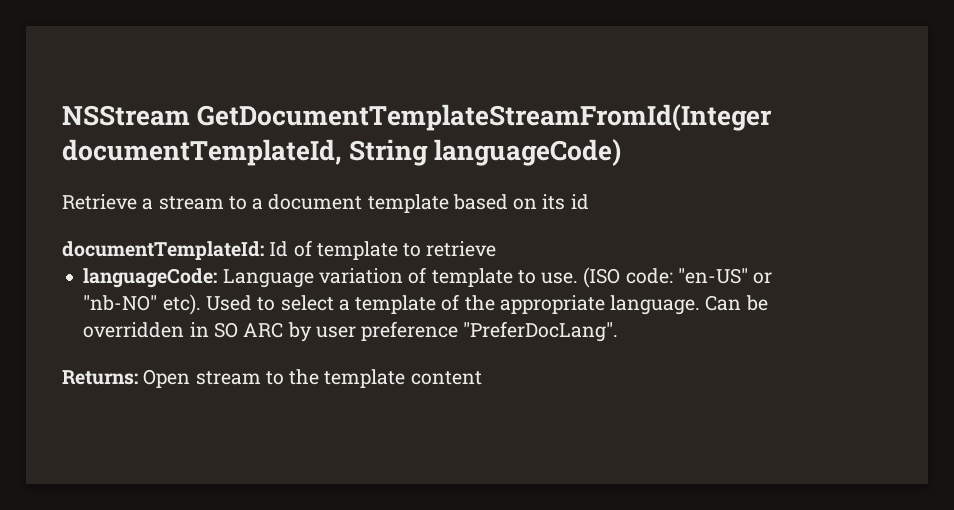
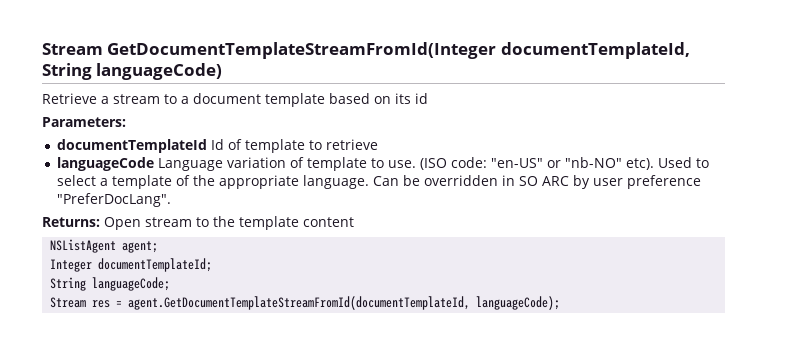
[62,105,190,126] NSStream -> [42,43,103,55] Stream
[62,241,264,260] documentTemplateId: -> [42,117,126,127] [56,139,207,153] Parameters: // documentTemplateId
[83,268,218,288] languageCode: -> [56,157,154,171] languageCode
(482, 378) none -> [50,239,159,253] [50,258,213,272] [50,277,171,291] [50,296,561,310] // NSListAgent agent; // Integer documentTemplateId; // String languageCode; // Stream res = agent.GetDocumentTemplateStreamFromId(documentTemplateId, languageCode);

